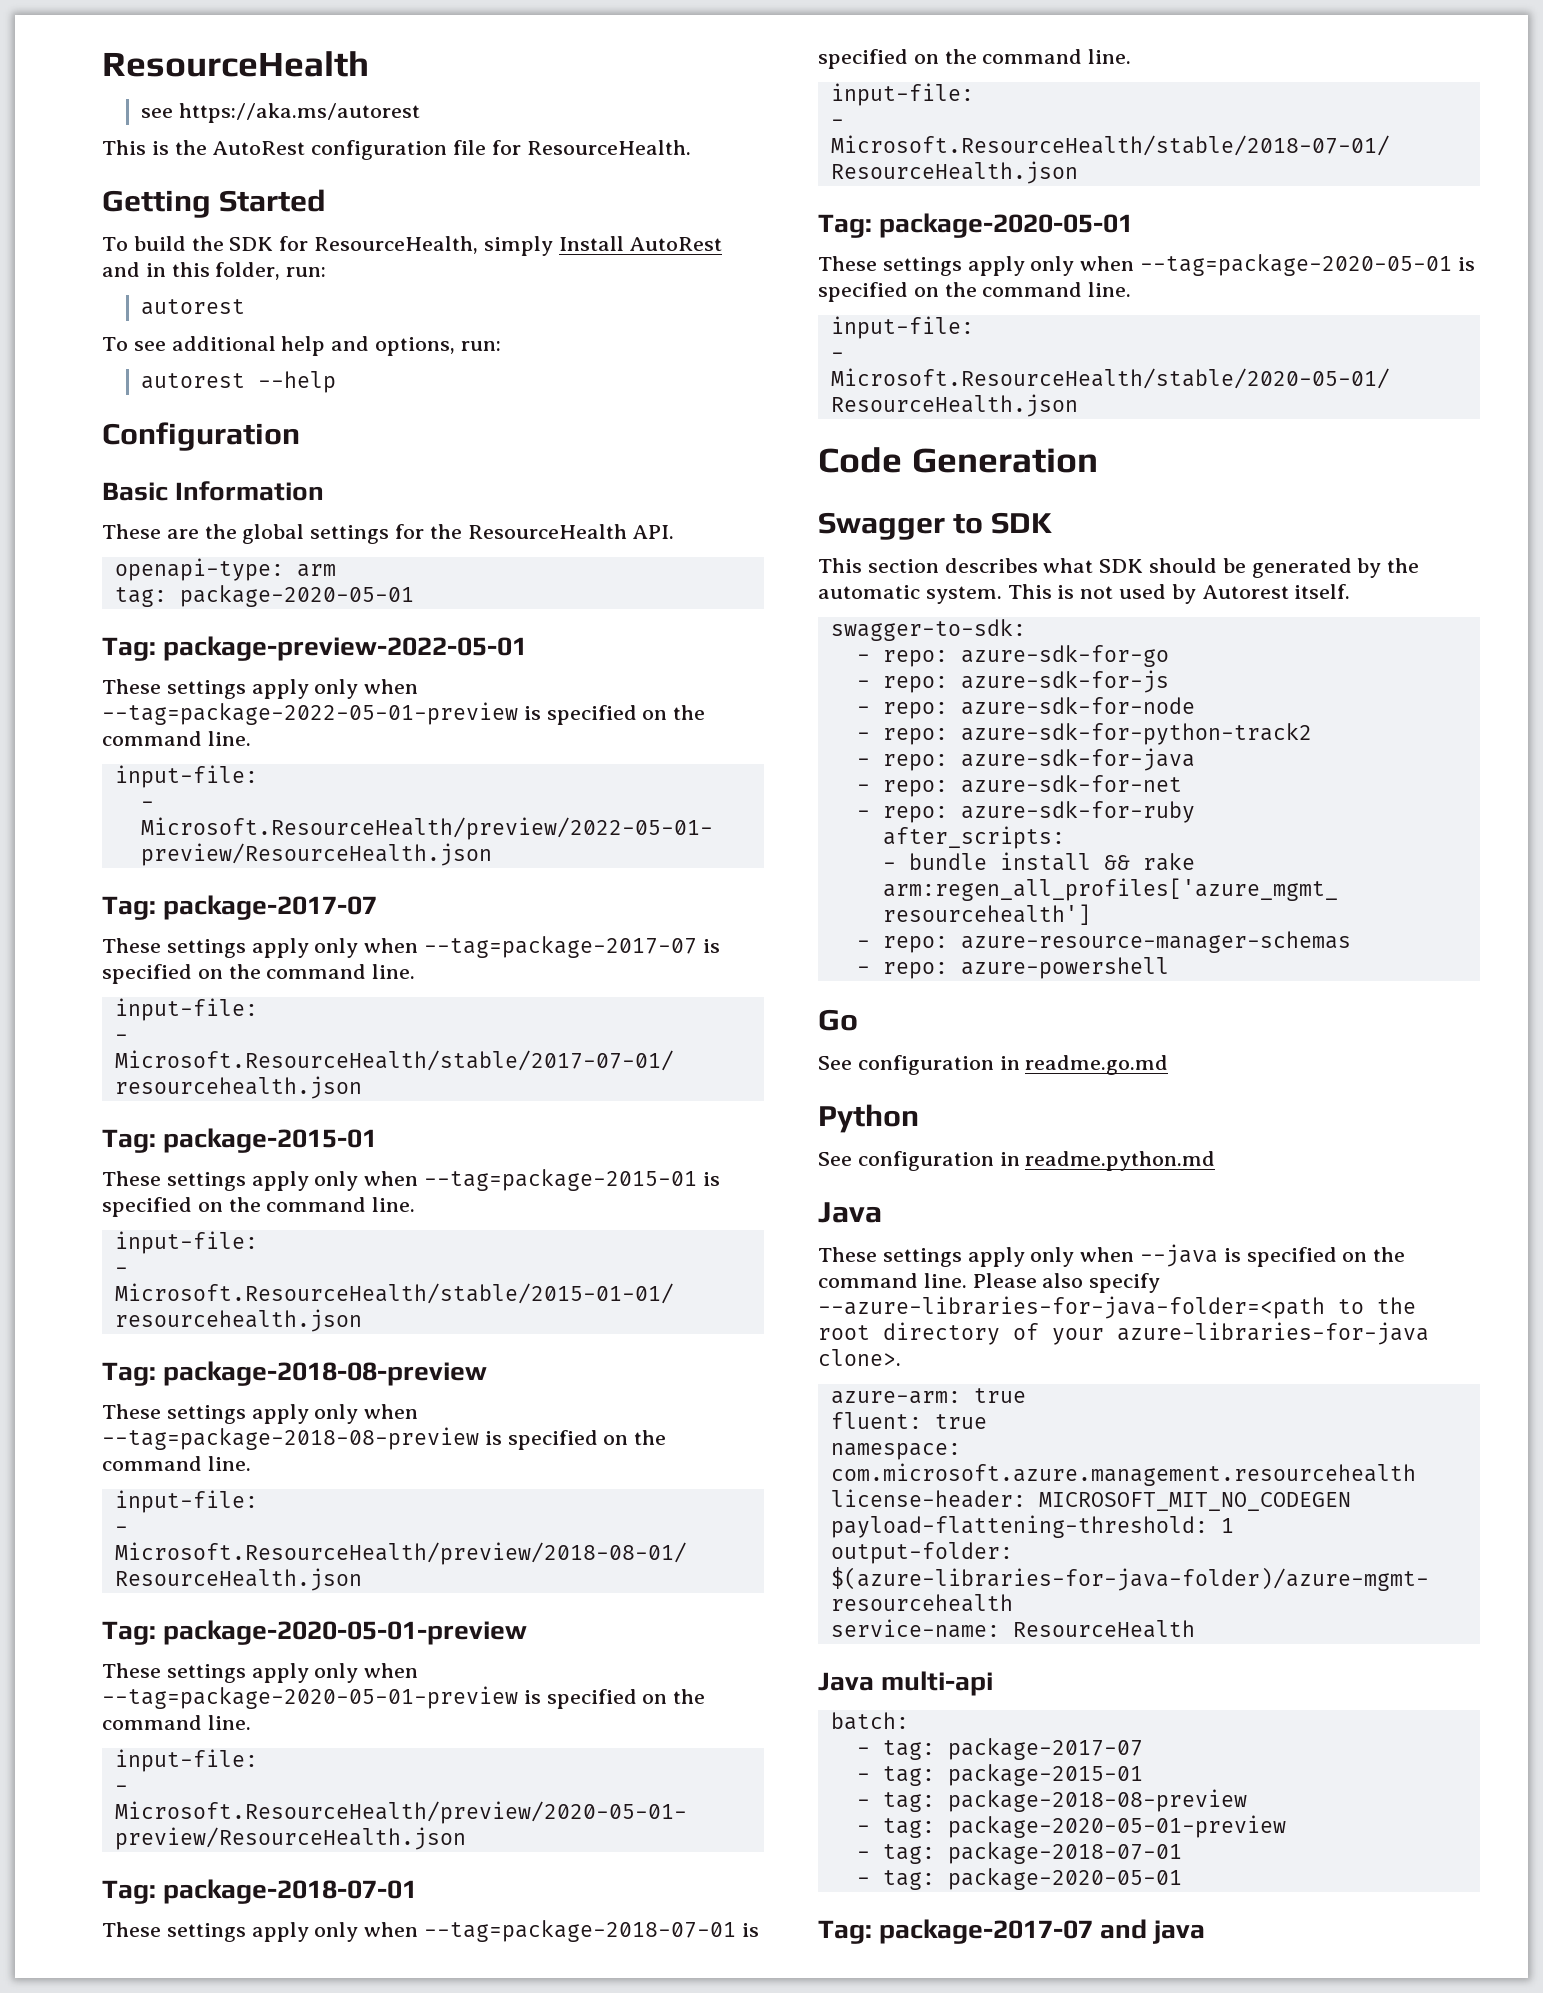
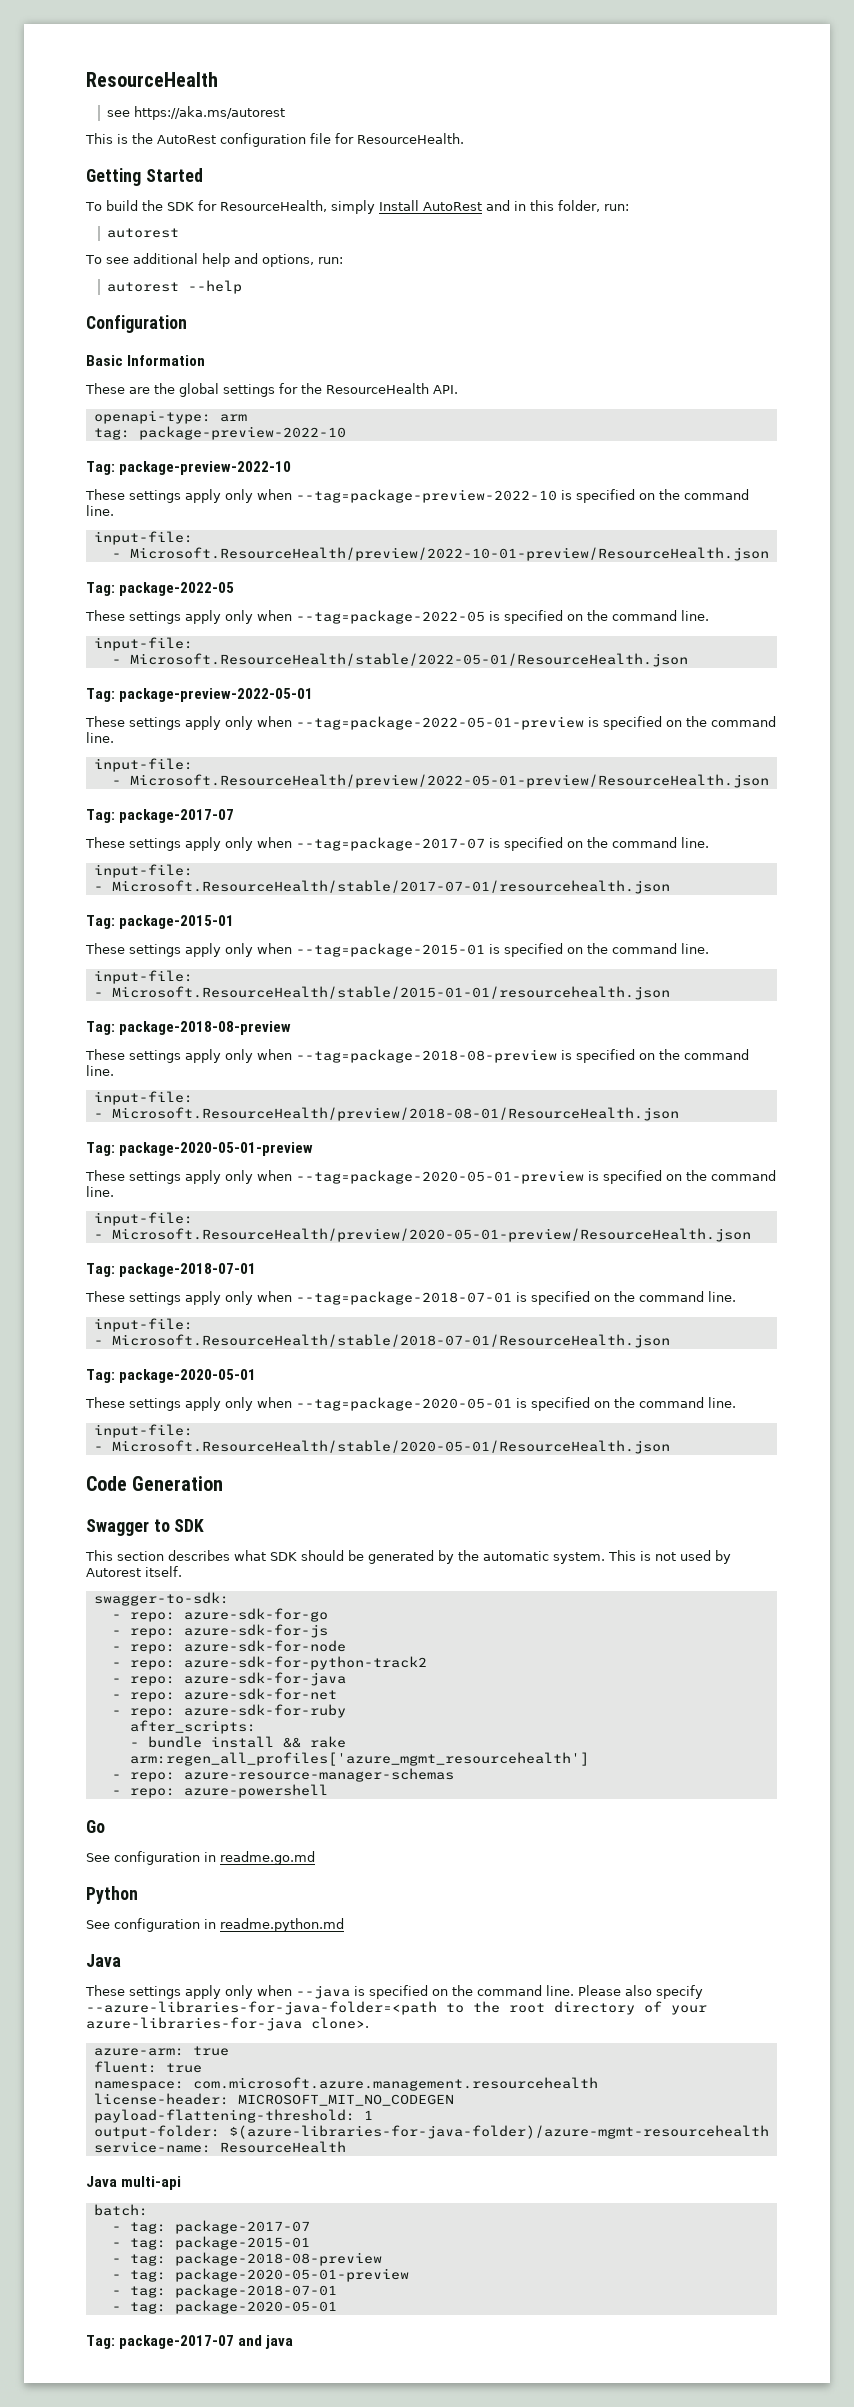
[179,585,414,607] package-2020-05-01 -> [138,426,346,440] [86,461,292,475] [85,489,749,503] [86,505,114,516] [93,531,193,545] [111,547,769,561] [86,582,235,596] [85,610,709,624] [93,637,193,651] [111,653,688,667] package-preview-2022-10 // Tag: package-preview-2022-10 // These settings apply only when --tag=package-preview-2022-10 is specified on the command line. // input-file: // - Microsoft.ResourceHealth/preview/2022-10-01-preview/ResourceHealth.json // Tag: package-2022-05 // These settings apply only when --tag=package-2022-05 is specified on the command line. // input-file: // - Microsoft.ResourceHealth/stable/2022-05-01/ResourceHealth.json

